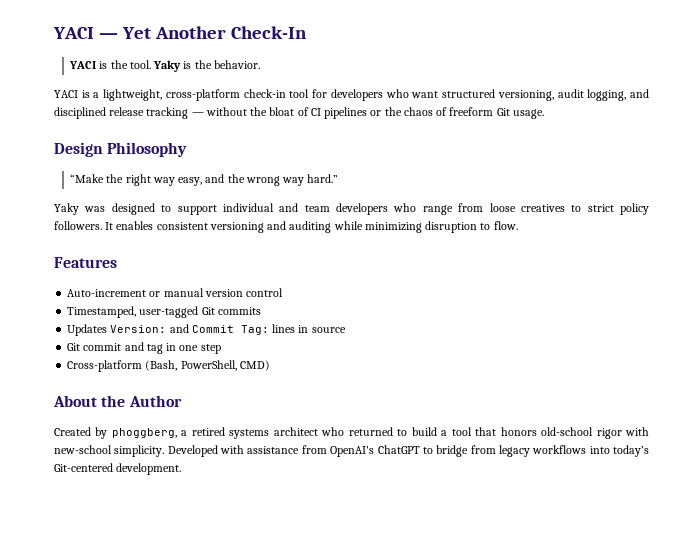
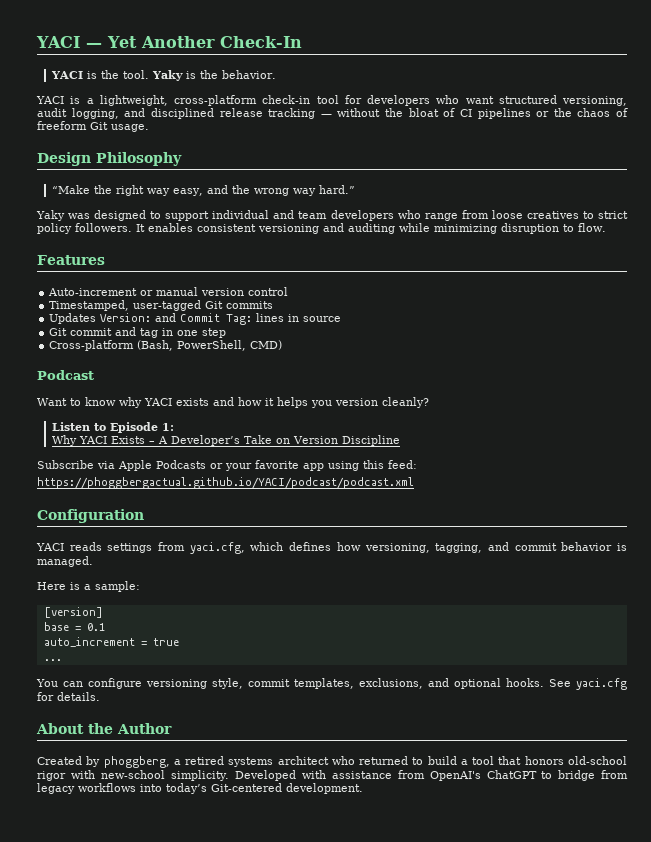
(270, 365) none -> [37,370,94,380] [37,397,429,408] [52,422,175,433] [52,435,401,446] [37,460,417,471] [37,477,414,489] [37,509,144,523] [36,542,627,554] [37,556,93,567] [37,581,140,592] [43,607,103,618] [43,622,105,631] [43,637,179,647] [43,659,62,661] [36,678,627,690] [37,692,100,701] // Podcast // Want to know why YACI exists and how it helps you version cleanly? // Listen to Episode 1: // Why YACI Exists – A Developer’s Take on Version Discipline // Subscribe via Apple Podcasts or your favorite app using this feed: // https://phoggbergactual.github.io/YACI/podcast/podcast.xml // Configuration // YACI reads settings from yaci.cfg, which defines how versioning, tagging, and commit behavior is managed. // Here is a sample: // [version] // base = 0.1 // auto_increment = true // ... // You can configure versioning style, commit templates, exclusions, and optional hooks. See yaci.cfg for details.

